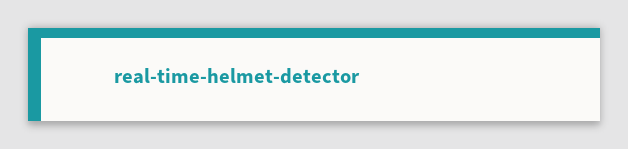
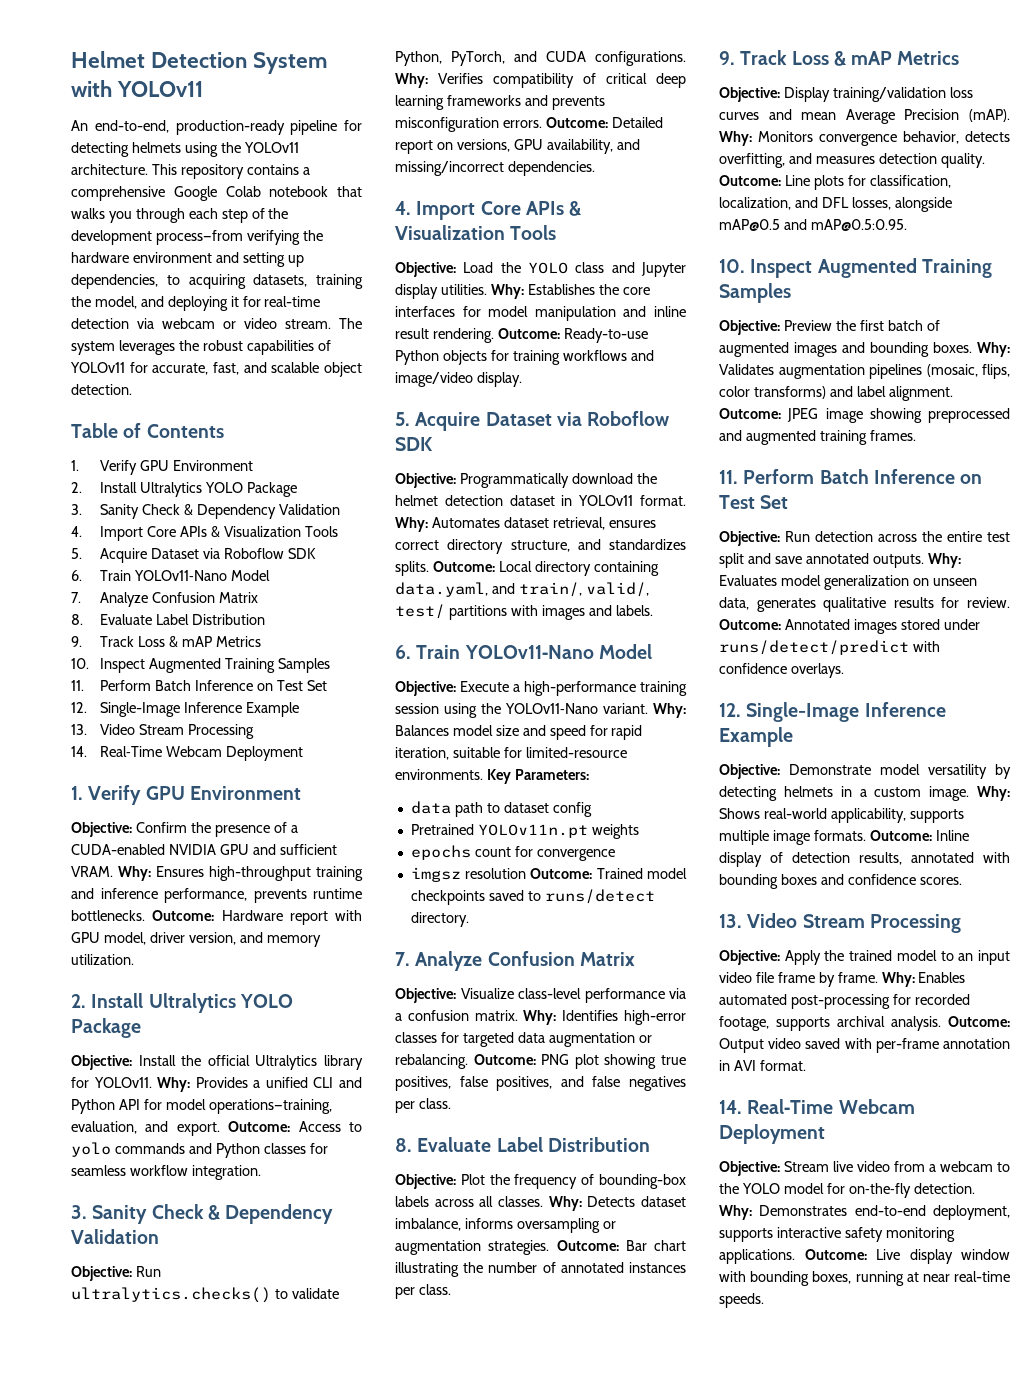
[114,68,360,84] real-time-helmet-detector -> [71,51,328,74] [71,80,204,97] [71,120,362,135] [71,142,299,157] [71,164,310,179] [71,186,362,201] [71,208,289,223] [71,230,323,245] [71,252,304,267] [71,274,363,289] [71,296,321,311] [71,318,362,329] [71,340,331,355] [70,362,362,377] [71,384,132,395] [71,423,224,438] [71,460,253,475] [71,482,297,497] [71,504,340,519] [71,526,338,541] [71,548,316,563] [71,570,270,581] [71,592,258,607] [71,614,265,625] [71,636,261,647] [71,658,330,673] [71,680,327,691] [71,702,299,717] [71,724,254,739] [71,746,303,761] [71,785,301,805] [71,822,298,837] [71,844,337,855] [71,866,363,881] [71,888,362,903] [71,910,362,925] [71,932,321,947] [71,954,134,965] [71,993,293,1013] [71,1018,141,1038] [71,1055,363,1070] [71,1077,362,1092] [71,1099,332,1114] [71,1121,362,1136] [71,1142,328,1158] [71,1165,261,1180] [71,1204,334,1224] [71,1229,159,1244] [71,1266,161,1281] [71,1287,339,1303] [395,51,686,66] [395,73,686,88] [395,95,605,110] [395,117,663,132] [395,139,640,154] [395,161,595,176] [395,201,583,220] [395,225,557,240] [395,262,686,277] [395,284,650,299] [395,306,686,321] [395,328,648,343] [395,350,654,365] [395,372,522,387] [395,411,670,431] [395,437,433,451] [395,473,657,488] [395,495,686,506] [395,517,656,532] [395,539,686,554] [395,561,659,576] [395,582,649,597] [395,604,653,620] [395,644,652,659] [395,681,687,696] [395,703,686,718] [395,725,643,740] [395,747,627,760] [395,769,589,784] [410,801,592,817] [410,824,639,839] [410,845,615,861] [410,867,687,882] [410,889,655,905] [410,912,469,927] [395,951,635,971] [395,988,686,1003] [395,1010,686,1025] [395,1032,652,1047] [395,1054,686,1069] [395,1076,686,1091] [395,1098,451,1113] [395,1137,650,1152] [395,1174,686,1189] [395,1196,686,1211] [395,1218,616,1233] [395,1240,686,1255] [395,1262,686,1277] [395,1284,451,1299] [719,50,960,66] [719,87,973,102] [719,109,1010,124] [719,131,1010,146] [719,153,985,168] [719,175,951,190] [719,197,952,212] [719,219,907,231] [719,258,992,278] [719,283,791,303] [719,320,940,335] [719,342,1010,357] [719,364,1010,379] [719,386,953,401] [719,408,1010,423] [719,430,916,445] [719,469,983,484] [719,495,789,509] [719,531,1010,546] [719,553,961,568] [719,575,977,590] [719,597,1010,612] [719,619,980,634] [719,640,940,655] [719,663,844,678] [719,702,946,722] [719,727,793,747] [719,764,1011,779] [719,786,1010,801] [719,808,964,823] [719,830,969,845] [719,852,1010,867] [719,874,962,889] [719,913,961,933] [719,950,1010,965] [719,972,966,987] [719,994,970,1009] [719,1016,1010,1031] [719,1038,1010,1053] [719,1060,806,1071] [719,1099,915,1114] [719,1124,825,1144] [719,1161,1010,1176] [719,1183,975,1198] [719,1205,1010,1220] [719,1227,955,1242] [719,1249,1010,1264] [719,1271,1010,1286] [719,1293,764,1308] Helmet Detection System with YOLOv11 // An end-to-end, production-ready pipeline for detecting helmets using the YOLOv11 architecture. This repository contains a comprehensive Google Colab notebook that walks you through each step of the development process—from verifying the hardware environment and setting up dependencies, to acquiring datasets, training the model, and deploying it for real-time detection via webcam or video stream. The system leverages the robust capabilities of YOLOv11 for accurate, fast, and scalable object detection. // Table of Contents // 1. Verify GPU Environment // 2. Install Ultralytics YOLO Package // 3. Sanity Check & Dependency Validation // 4. Import Core APIs & Visualization Tools // 5. Acquire Dataset via Roboflow SDK // 6. Train YOLOv11‑Nano Model // 7. Analyze Confusion Matrix // 8. Evaluate Label Distribution // 9. Track Loss & mAP Metrics // 10. Inspect Augmented Training Samples // 11. Perform Batch Inference on Test Set // 12. Single-Image Inference Example // 13. Video Stream Processing // 14. Real‑Time Webcam Deployment // 1. Verify GPU Environment // Objective: Confirm the presence of a CUDA-enabled NVIDIA GPU and sufficient VRAM. Why: Ensures high-throughput training and inference performance, prevents runtime bottlenecks. Outcome: Hardware report with GPU model, driver version, and memory utilization. // 2. Install Ultralytics YOLO Package // Objective: Install the official Ultralytics library for YOLOv11. Why: Provides a unified CLI and Python API for model operations—training, evaluation, and export. Outcome: Access to yolo commands and Python classes for seamless workflow integration. // 3. Sanity Check & Dependency Validation // Objective: Run ultralytics.checks() to validate Python, PyTorch, and CUDA configurations. Why: Verifies compatibility of critical deep learning frameworks and prevents misconfiguration errors. Outcome: Detailed report on versions, GPU availability, and missing/incorrect dependencies. // 4. Import Core APIs & Visualization Tools // Objective: Load the YOLO class and Jupyter display utilities. Why: Establishes the core interfaces for model manipulation and inline result rendering. Outcome: Ready-to-use Python objects for training workflows and image/video display. // 5. Acquire Dataset via Roboflow SDK // Objective: Programmatically download the helmet detection dataset in YOLOv11 format. Why: Automates dataset retrieval, ensures correct directory structure, and standardizes splits. Outcome: Local directory containing data.yaml, and train/, valid/, test/ partitions with images and labels. // 6. Train YOLOv11‑Nano Model // Objective: Execute a high-performance training session using the YOLOv11‑Nano variant. Why: Balances model size and speed for rapid iteration, suitable for limited-resource environments. Key Parameters: // data path to dataset config // Pretrained YOLOv11n.pt weights // epochs count for convergence // imgsz resolution Outcome: Trained model checkpoints saved to runs/detect directory. // 7. Analyze Confusion Matrix // Objective: Visualize class-level performance via a confusion matrix. Why: Identifies high-error classes for targeted data augmentation or rebalancing. Outcome: PNG plot showing true positives, false positives, and false negatives per class. // 8. Evaluate Label Distribution // Objective: Plot the frequency of bounding-box labels across all classes. Why: Detects dataset imbalance, informs oversampling or augmentation strategies. Outcome: Bar chart illustrating the number of annotated instances per class. // 9. Track Loss & mAP Metrics // Objective: Display training/validation loss curves and mean Average Precision (mAP). Why: Monitors convergence behavior, detects overfitting, and measures detection quality. Outcome: Line plots for classification, localization, and DFL losses, alongside mAP@0.5 and mAP@0.5:0.95. // 10. Inspect Augmented Training Samples // Objective: Preview the first batch of augmented images and bounding boxes. Why: Validates augmentation pipelines (mosaic, flips, color transforms) and label alignment. Outcome: JPEG image showing preprocessed and augmented training frames. // 11. Perform Batch Inference on Test Set // Objective: Run detection across the entire test split and save annotated outputs. Why: Evaluates model generalization on unseen data, generates qualitative results for review. Outcome: Annotated images stored under runs/detect/predict with confidence overlays. // 12. Single-Image Inference Example // Objective: Demonstrate model versatility by detecting helmets in a custom image. Why: Shows real-world applicability, supports multiple image formats. Outcome: Inline display of detection results, annotated with bounding boxes and confidence scores. // 13. Video Stream Processing // Objective: Apply the trained model to an input video file frame by frame. Why: Enables automated post-processing for recorded footage, supports archival analysis. Outcome: Output video saved with per-frame annotation in AVI format. // 14. Real‑Time Webcam Deployment // Objective: Stream live video from a webcam to the YOLO model for on‑the‑fly detection. Why: Demonstrates end-to-end deployment, supports interactive safety monitoring applications. Outcome: Live display window with bounding boxes, running at near real-time speeds.

